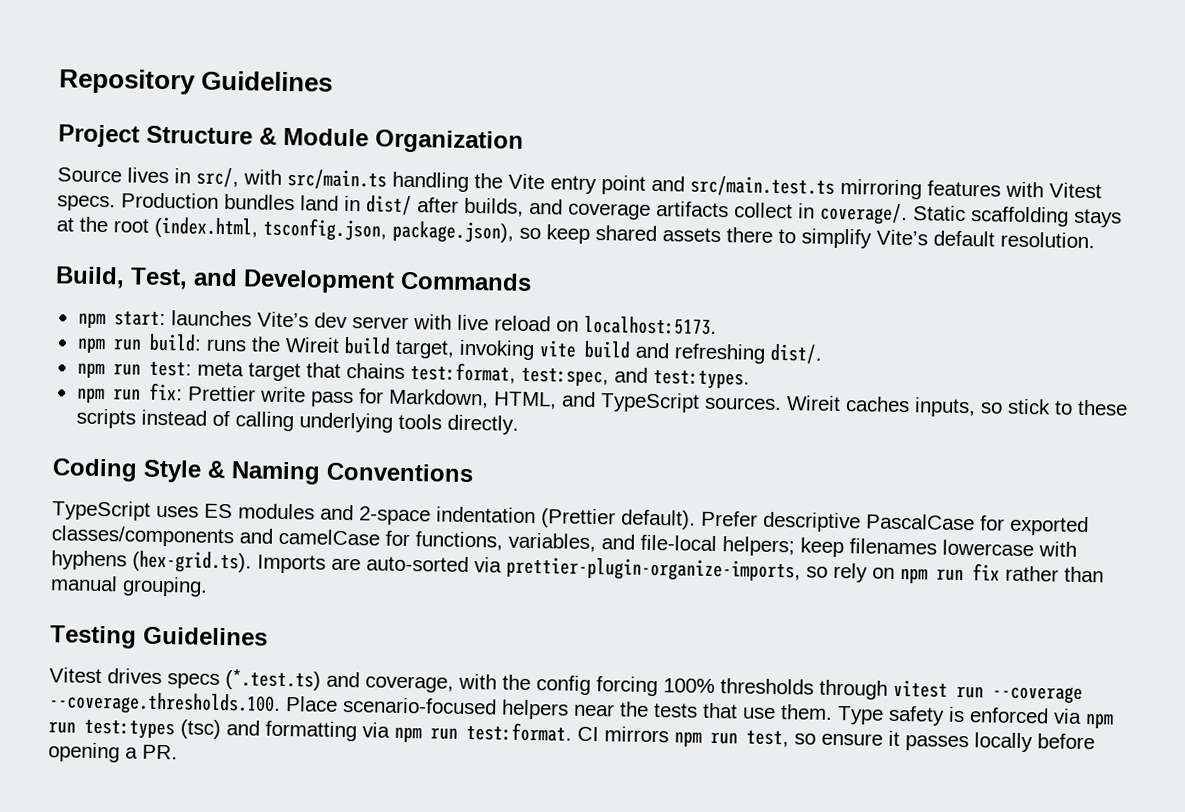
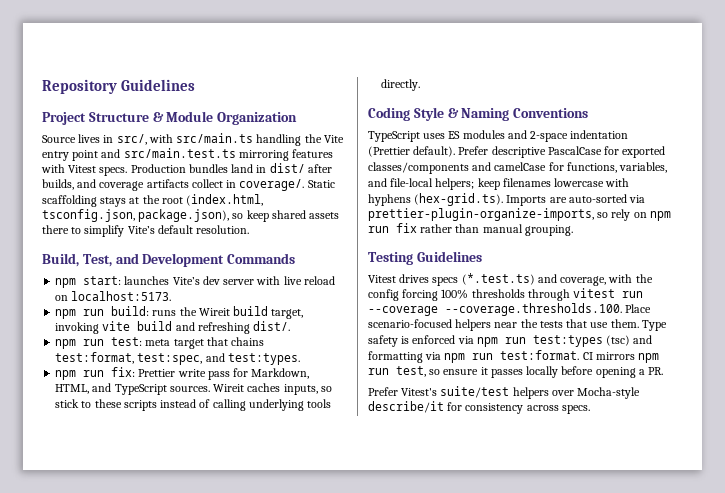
(178, 752) none -> [368,386,641,399] [368,401,590,414] // Prefer Vitest's suite/test helpers over Mocha-style describe/it for consistency across specs.

